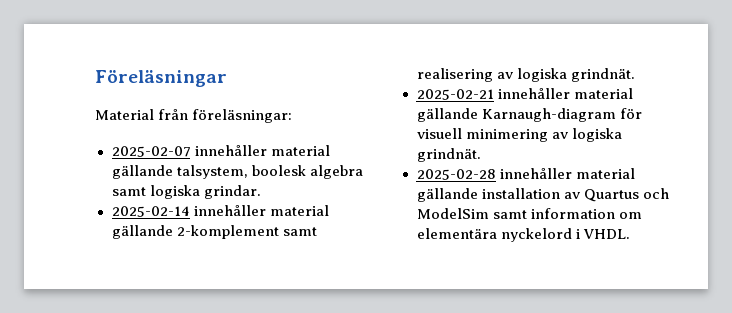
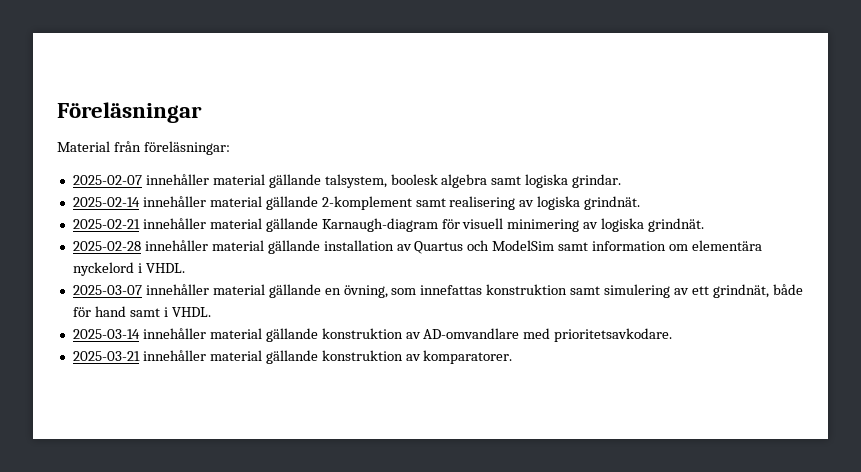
(630, 234) none -> [72,284,803,298] [72,306,211,317] [72,328,673,342] [72,350,513,364] // 2025-03-07 innehåller material gällande en övning, som innefattas konstruktion samt simulering av ett grindnät, både för hand samt i VHDL. // 2025-03-14 innehåller material gällande konstruktion av AD-omvandlare med prioritetsavkodare. // 2025-03-21 innehåller material gällande konstruktion av komparatorer.

